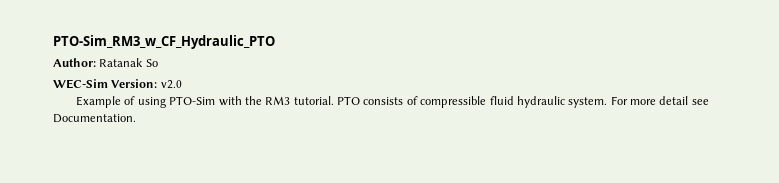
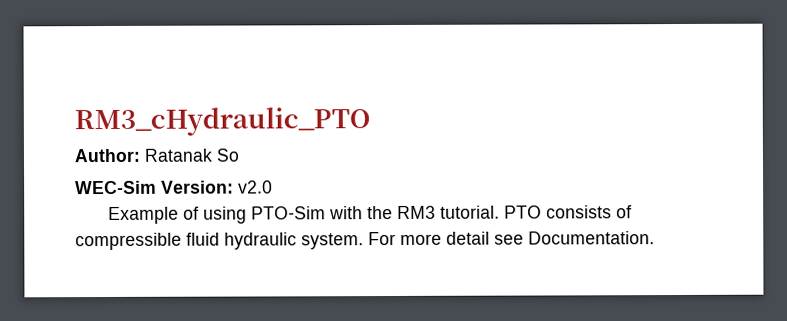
[53,35,275,49] PTO-Sim_RM3_w_CF_Hydraulic_PTO -> [74,107,370,137] RM3_cHydraulic_PTO

